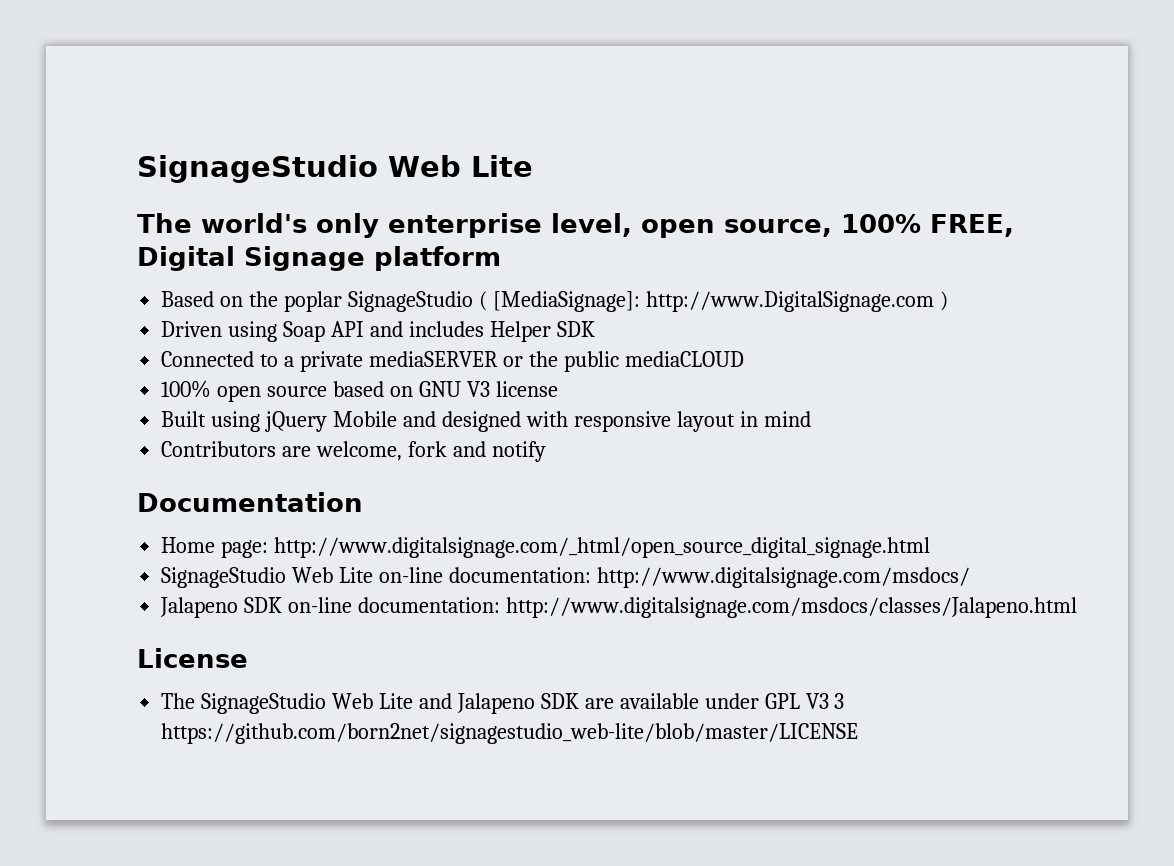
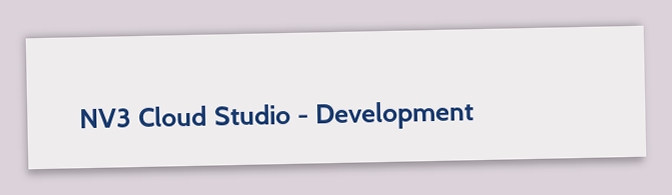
[137,155,533,183] [137,213,1014,238] [137,246,501,271] [161,291,948,312] [161,321,595,342] [161,351,744,372] [161,380,558,402] [161,411,811,432] [161,441,546,462] [137,492,363,512] [161,537,931,558] [161,567,970,588] [160,597,1077,618] [137,648,248,668] [161,693,845,714] [161,723,859,744] SignageStudio Web Lite // The world's only enterprise level, open source, 100% FREE, Digital Signage platform // Based on the poplar SignageStudio ( [MediaSignage]: http://www.DigitalSignage.com ) // Driven using Soap API and includes Helper SDK // Connected to a private mediaSERVER or the public mediaCLOUD // 100% open source based on GNU V3 license // Built using jQuery Mobile and designed with responsive layout in mind // Contributors are welcome, fork and notify // Documentation // Home page: http://www.digitalsignage.com/_html/open_source_digital_signage.html // SignageStudio Web Lite on-line documentation: http://www.digitalsignage.com/msdocs/ // Jalapeno SDK on-line documentation: http://www.digitalsignage.com/msdocs/classes/Jalapeno.html // License // The SignageStudio Web Lite and Jalapeno SDK are available under GPL V3 3 https://github.com/born2net/signagestudio_web-lite/blob/master/LICENSE -> [79,100,475,131] NV3 Cloud Studio - Development

